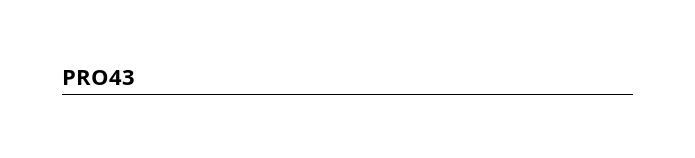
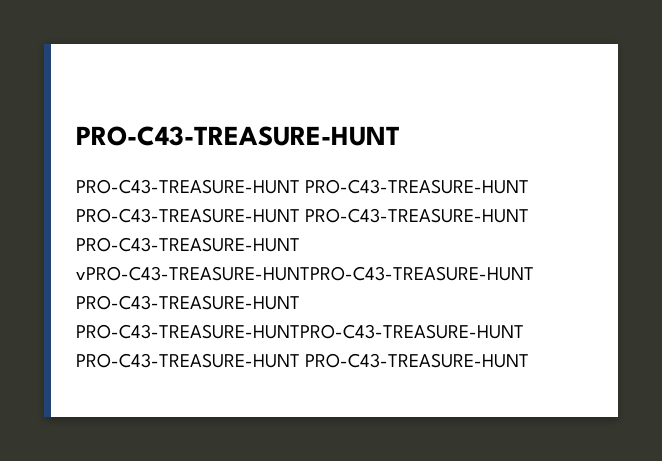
[62,70,135,85] PRO43 -> [76,126,400,146] [76,179,530,194] [76,208,530,223] [76,237,300,252] [76,266,534,281] [76,295,300,310] [76,324,524,339] [76,353,530,368] PRO-C43-TREASURE-HUNT // PRO-C43-TREASURE-HUNT PRO-C43-TREASURE-HUNT PRO-C43-TREASURE-HUNT PRO-C43-TREASURE-HUNT PRO-C43-TREASURE-HUNT vPRO-C43-TREASURE-HUNTPRO-C43-TREASURE-HUNT PRO-C43-TREASURE-HUNT PRO-C43-TREASURE-HUNTPRO-C43-TREASURE-HUNT PRO-C43-TREASURE-HUNT PRO-C43-TREASURE-HUNT

